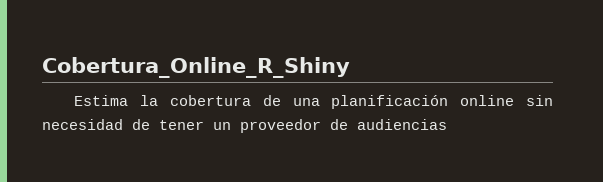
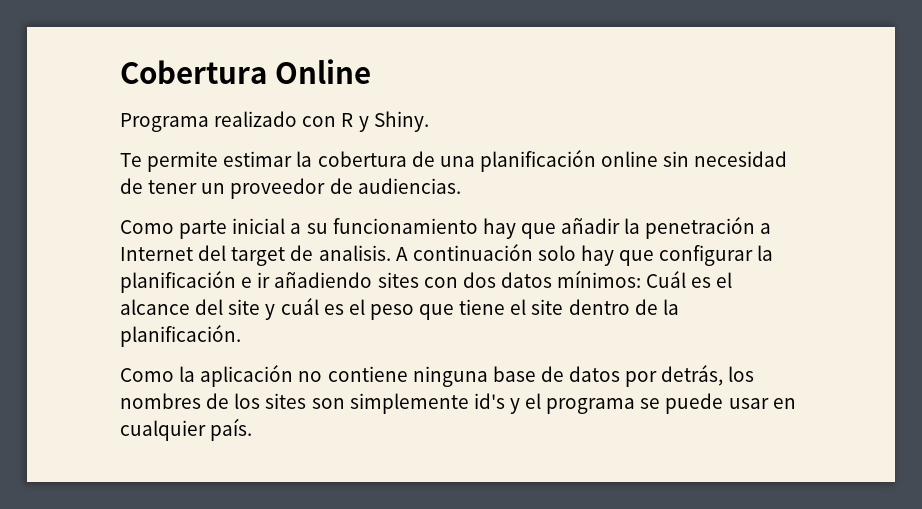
[42,57,350,78] [74,95,129,106] Cobertura_Online_R_Shiny // Estima -> [120,59,371,84] [120,111,429,132] [120,151,293,172] Cobertura Online // Programa realizado con R y Shiny. // Te permite estimar
[357,119,447,130] audiencias -> [357,178,461,194] [120,217,772,239] [120,244,774,266] [120,270,733,293] [120,298,679,320] [120,325,241,347] [120,365,755,387] [120,393,796,414] [120,418,253,441] audiencias. // Como parte inicial a su funcionamiento hay que añadir la penetración a Internet del target de analisis. A continuación solo hay que configurar la planificación e ir añadiendo sites con dos datos mínimos: Cuál es el alcance del site y cuál es el peso que tiene el site dentro de la planificación. // Como la aplicación no contiene ninguna base de datos por detrás, los nombres de los sites son simplemente id's y el programa se puede usar en cualquier país.

